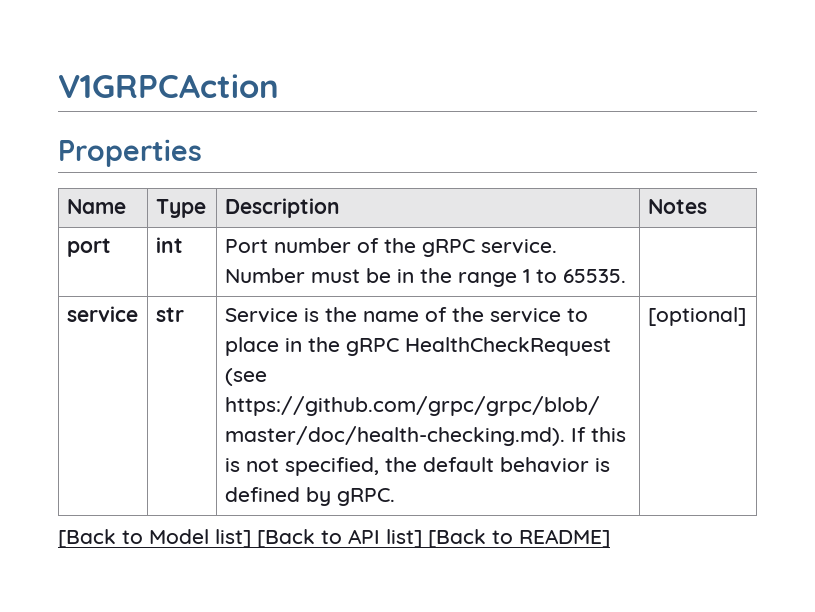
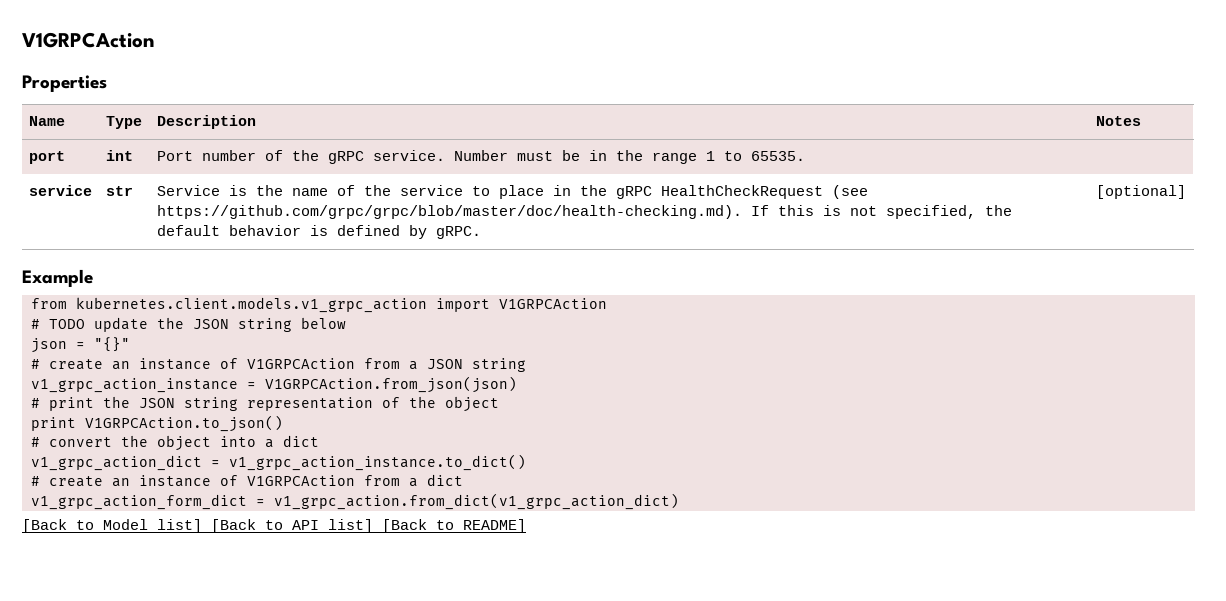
(746, 316) none -> [22,269,93,287] [31,297,607,313] [31,317,346,332] [31,337,130,353] [31,358,526,372] [31,376,517,393] [31,396,499,412] [31,415,283,432] [31,435,319,451] [31,454,526,471] [31,474,463,487] [31,493,679,510] // Example // from kubernetes.client.models.v1_grpc_action import V1GRPCAction // # TODO update the JSON string below // json = "{}" // # create an instance of V1GRPCAction from a JSON string // v1_grpc_action_instance = V1GRPCAction.from_json(json) // # print the JSON string representation of the object // print V1GRPCAction.to_json() // # convert the object into a dict // v1_grpc_action_dict = v1_grpc_action_instance.to_dict() // # create an instance of V1GRPCAction from a dict // v1_grpc_action_form_dict = v1_grpc_action.from_dict(v1_grpc_action_dict)

